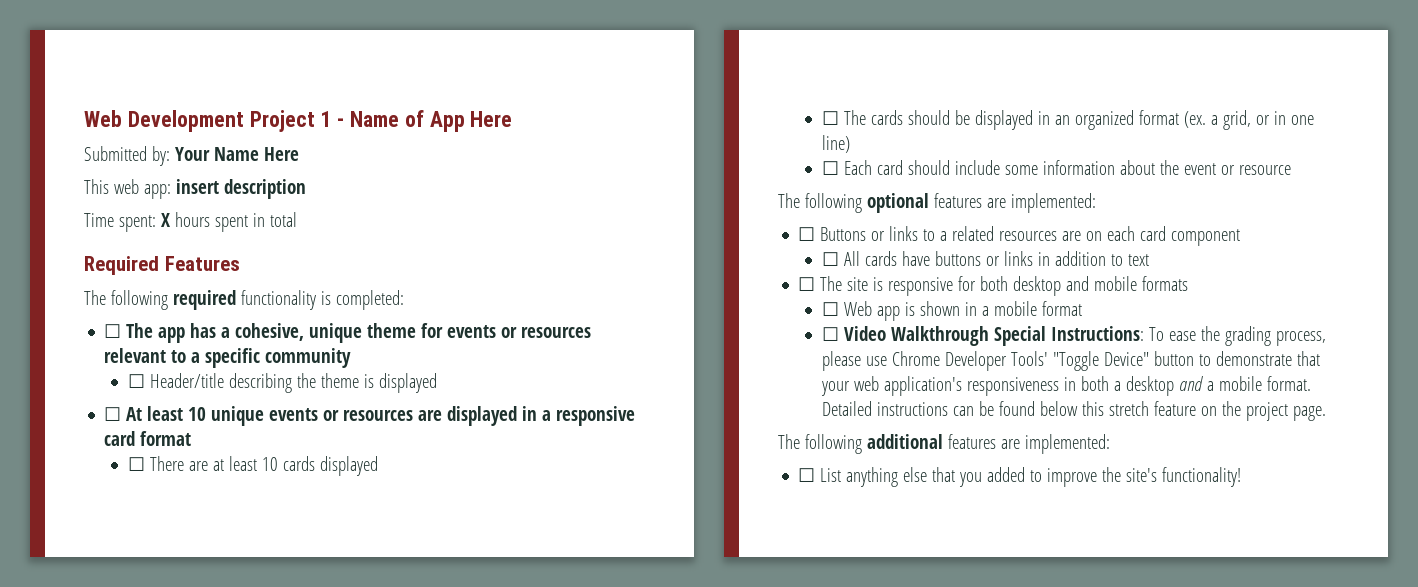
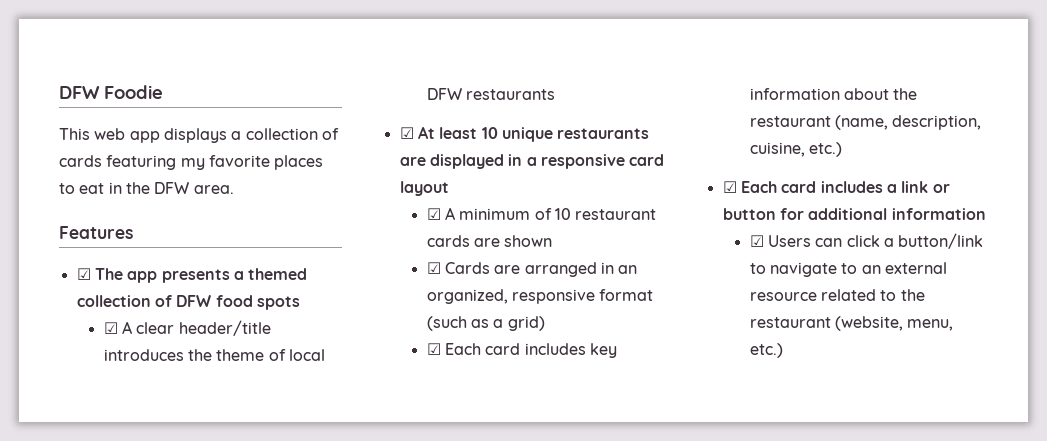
[84,110,513,132] [84,146,299,166] [84,179,306,199] [84,212,297,232] [84,256,240,275] [84,290,404,310] [104,323,592,343] [104,348,352,368] [128,373,438,393] [104,407,122,421] Web Development Project 1 - Name of App Here // Submitted by: Your Name Here // This web app: insert description // Time spent: X hours spent in total // Required Features // The following required functionality is completed: // ☐ The app has a cohesive, unique theme for events or resources relevant to a specific community // ☐ Header/title describing the theme is displayed // ☐ -> [59,85,163,99] [59,128,339,143] [59,155,324,170] [59,182,234,194] [59,226,133,239] [76,268,308,283] [76,295,300,310] [103,320,271,336] [103,349,325,361] [426,88,556,100] [399,127,414,139] DFW Foodie // This web app displays a collection of cards featuring my favorite places to eat in the DFW area. // Features // ☑ The app presents a themed collection of DFW food spots // ☑ A clear header/title introduces the theme of local DFW restaurants // ☑
[269,408,414,421] events or resources -> [557,128,650,139] restaurants
[140,431,192,446] [128,456,379,476] [822,110,1314,130] [822,135,851,153] [822,160,1292,175] [778,193,1096,213] [798,226,1241,246] [822,251,1150,266] [798,276,1189,296] [822,301,1083,321] [822,326,1326,346] [822,351,1320,371] [821,376,1312,396] [822,401,1326,421] [778,434,1110,454] [798,467,1242,487] format // ☐ There are at least 10 cards displayed // ☐ The cards should be displayed in an organized format (ex. a grid, or in one line) // ☐ Each card should include some information about the event or resource // The following optional features are implemented: // ☐ Buttons or links to a related resources are on each card component // ☐ All cards have buttons or links in addition to text // ☐ The site is responsive for both desktop and mobile formats // ☐ Web app is shown in a mobile format // ☐ Video Walkthrough Special Instructions: To ease the grading process, please use Chrome Developer Tools' "Toggle Device" button to demonstrate that your web application's responsiveness in both a desktop and a mobile format. Detailed instructions can be found below this stretch feature on the project page. // The following additional features are implemented: // ☐ List anything else that you added to improve the site's functionality! -> [399,181,449,196] [426,207,657,220] [426,235,553,247] [426,262,638,277] [426,289,654,304] [426,316,545,331] [426,343,617,358] [749,88,918,100] [749,115,982,130] [749,142,843,157] [722,181,950,193] [722,208,986,220] [749,233,984,249] [749,262,947,277] [749,289,925,301] [749,316,954,331] [749,343,783,358] layout // ☑ A minimum of 10 restaurant cards are shown // ☑ Cards are arranged in an organized, responsive format (such as a grid) // ☑ Each card includes key information about the restaurant (name, description, cuisine, etc.) // ☑ Each card includes a link or button for additional information // ☑ Users can click a button/link to navigate to an external resource related to the restaurant (website, menu, etc.)

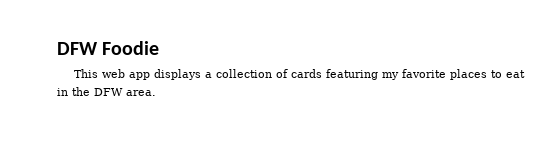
[59,226,133,239] [76,268,308,283] [76,295,300,310] [103,320,271,336] [103,349,325,361] [426,88,556,100] [399,126,650,142] [399,154,665,169] [399,181,449,196] [426,207,657,220] [426,235,553,247] [426,262,638,277] [426,289,654,304] [426,316,545,331] [426,343,617,358] [749,88,918,100] [749,115,982,130] [749,142,843,157] [722,181,950,193] [722,208,986,220] [749,233,984,249] [749,262,947,277] [749,289,925,301] [749,316,954,331] [749,343,783,358] // Features // ☑ The app presents a themed collection of DFW food spots // ☑ A clear header/title introduces the theme of local DFW restaurants // ☑ At least 10 unique restaurants are displayed in a responsive card layout // ☑ A minimum of 10 restaurant cards are shown // ☑ Cards are arranged in an organized, responsive format (such as a grid) // ☑ Each card includes key information about the restaurant (name, description, cuisine, etc.) // ☑ Each card includes a link or button for additional information // ☑ Users can click a button/link to navigate to an external resource related to the restaurant (website, menu, etc.) -> (156, 93) none

